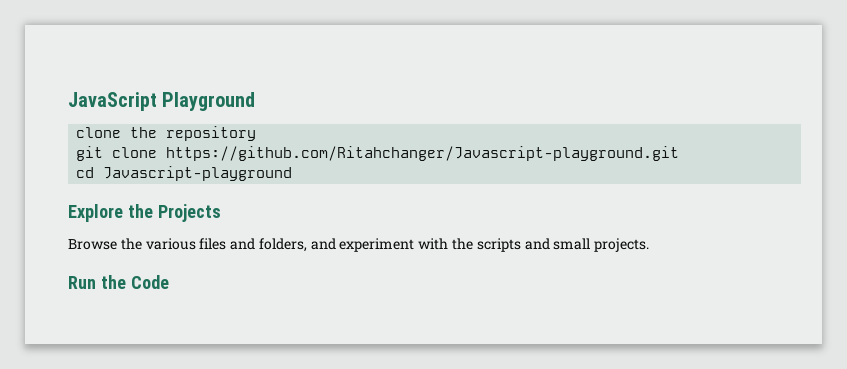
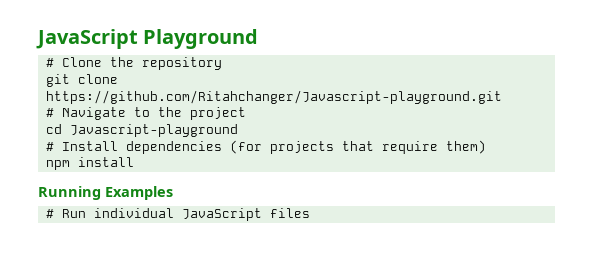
[76,127,122,138] clone -> [45,57,102,67] # Clone
[76,166,293,181] [68,204,221,222] [68,238,650,252] [68,275,169,289] cd Javascript-playground // Explore the Projects // Browse the various files and folders, and experiment with the scripts and small projects. // Run the Code -> [45,107,246,120] [45,124,238,137] [45,140,486,154] [45,157,134,170] [38,186,173,200] [45,208,310,221] # Navigate to the project // cd Javascript-playground // # Install dependencies (for projects that require them) // npm install // Running Examples // # Run individual JavaScript files

